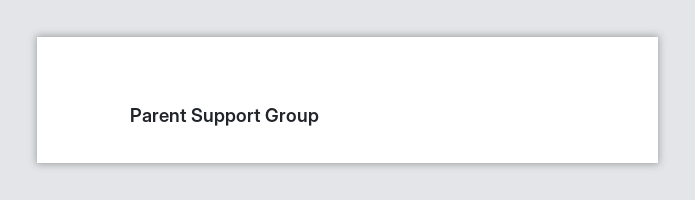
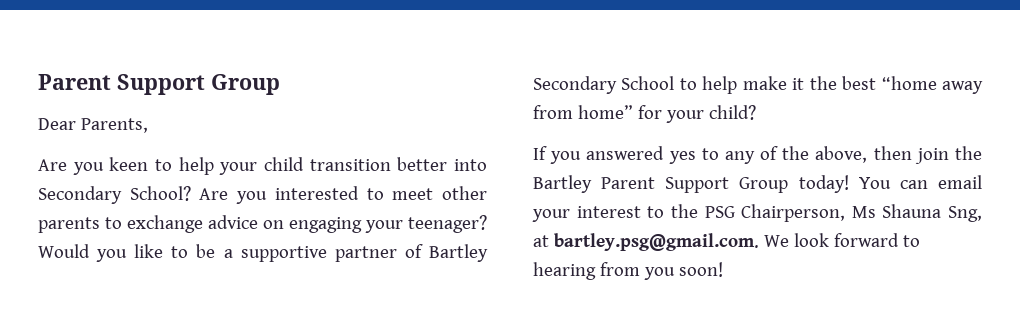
[130,108,319,126] Parent Support Group -> [38,74,280,95] [38,118,148,133] [38,157,488,175] [38,186,488,204] [38,215,487,233] [38,244,488,262] [533,76,984,94] [533,105,756,123] [533,146,982,164] [533,175,982,193] [532,204,982,222] [533,233,920,251] [533,262,723,280] Parent Support Group // Dear Parents, // Are you keen to help your child transition better into Secondary School? Are you interested to meet other parents to exchange advice on engaging your teenager? Would you like to be a supportive partner of Bartley Secondary School to help make it the best “home away from home” for your child? // If you answered yes to any of the above, then join the Bartley Parent Support Group today! You can email your interest to the PSG Chairperson, Ms Shauna Sng, at bartley.psg@gmail.com. We look forward to hearing from you soon!

